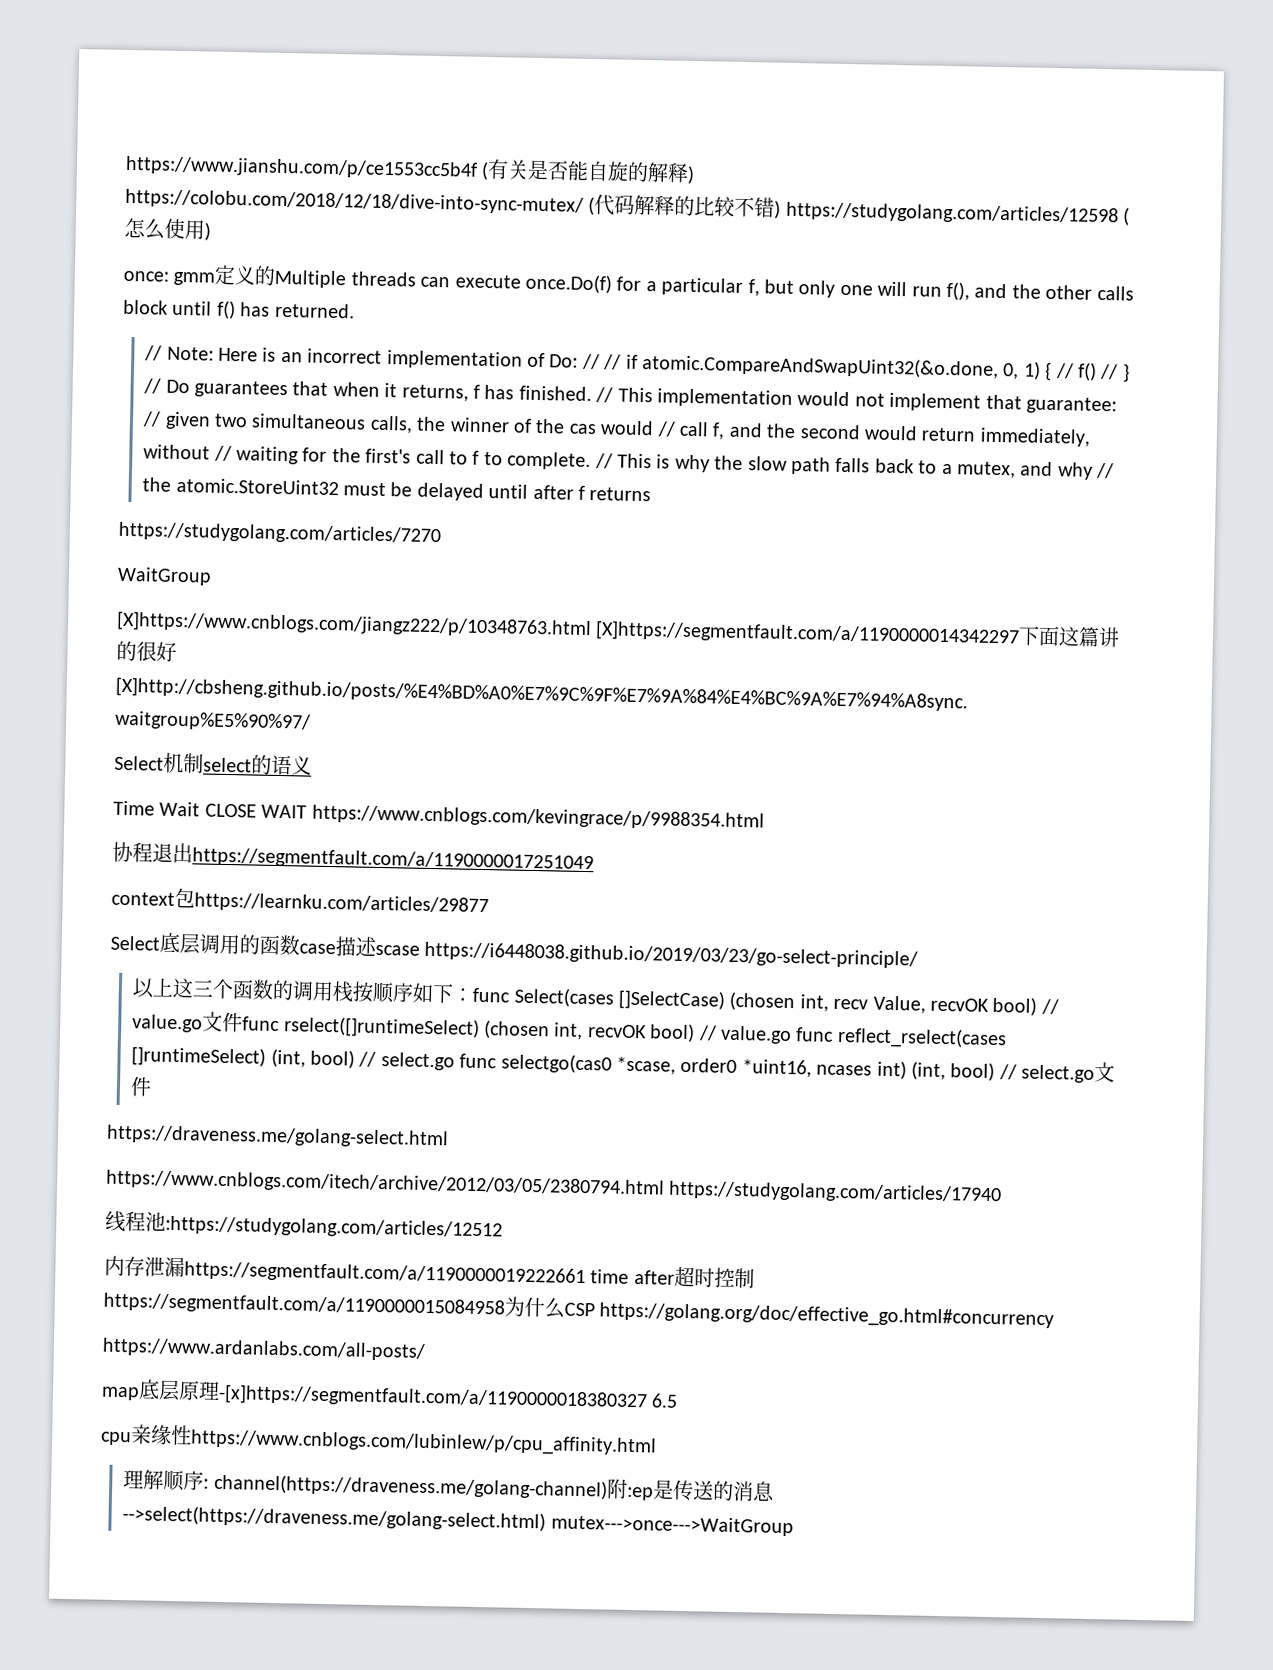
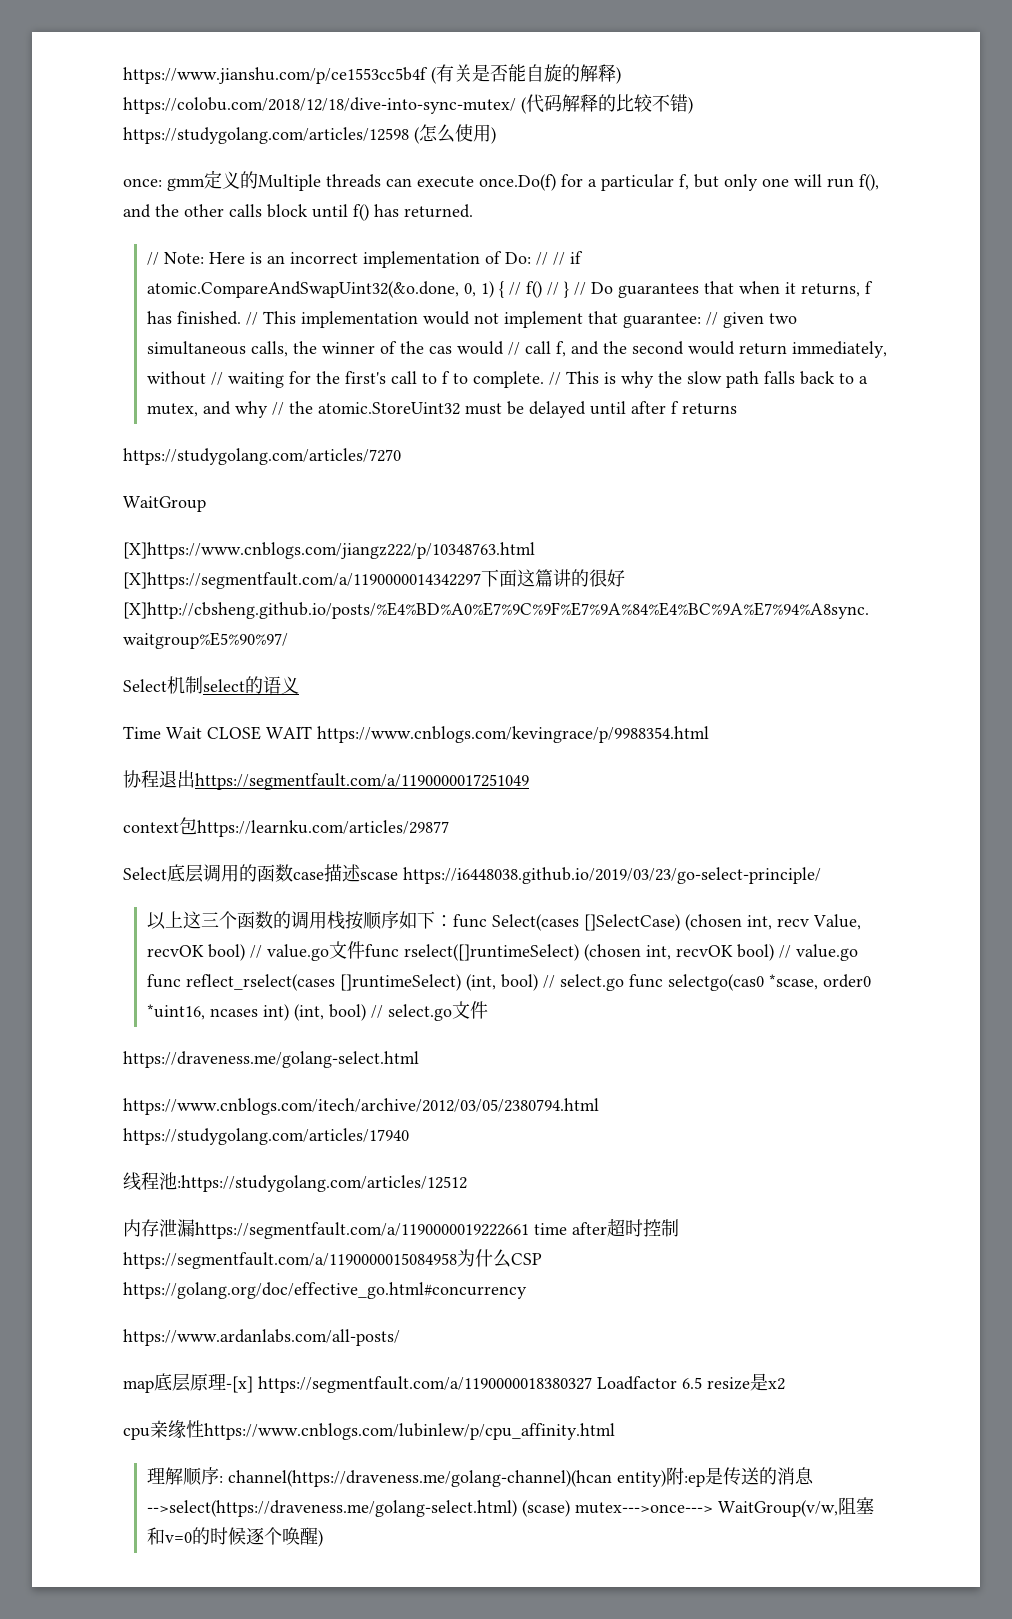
[218,1383,648,1412] -[x]https://segmentfault.com/a/1190000018380327 -> [226,1376,677,1393] -[x] https://segmentfault.com/a/1190000018380327 Loadfactor
(679, 1400) none -> [707,1373,785,1391] resize是x2
[213,1473,608,1500] channel(https://draveness.me/golang-channel) -> [227,1470,666,1487] channel(https://draveness.me/golang-channel)(hcan entity)
[550,1514,794,1537] mutex--->once--->WaitGroup -> [521,1497,874,1517] [146,1527,323,1547] (scase) mutex--->once---> WaitGroup(v/w,阻塞和v=0的时候逐个唤醒)

